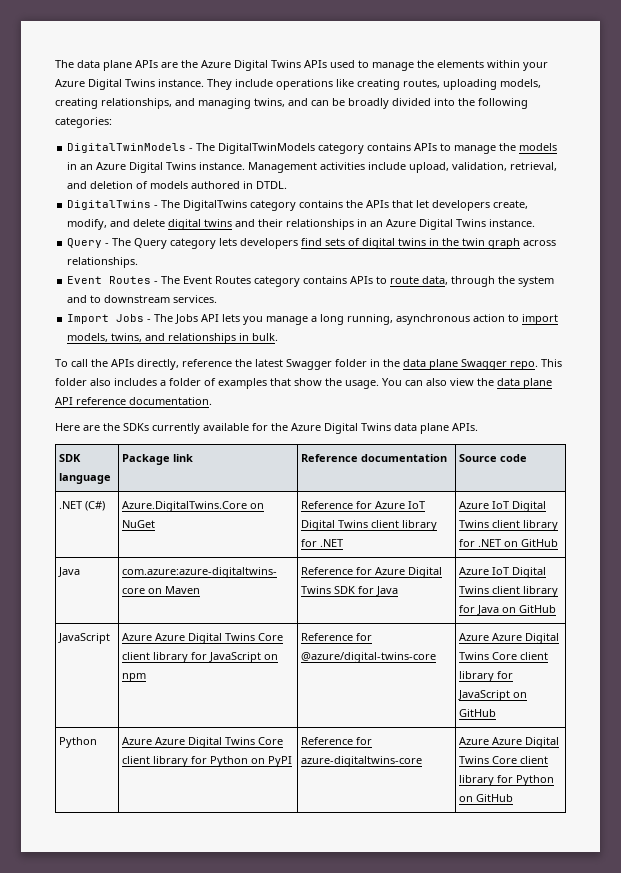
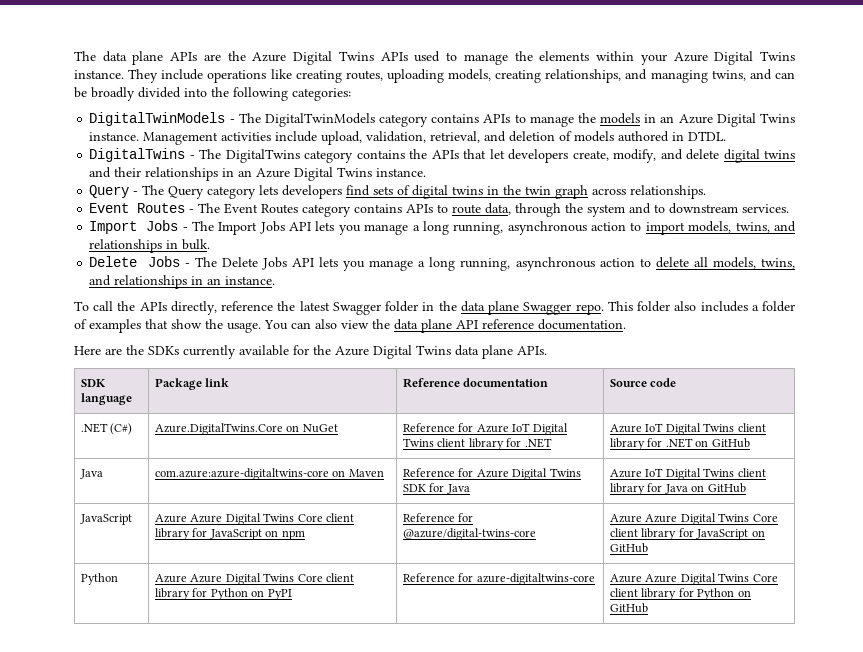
(174, 318) none -> [218,222,258,235] Import
(279, 337) none -> [89,256,796,271] [89,275,276,289] // Delete Jobs - The Delete Jobs API lets you manage a long running, asynchronous action to delete all models, twins, and relationships in an instance.

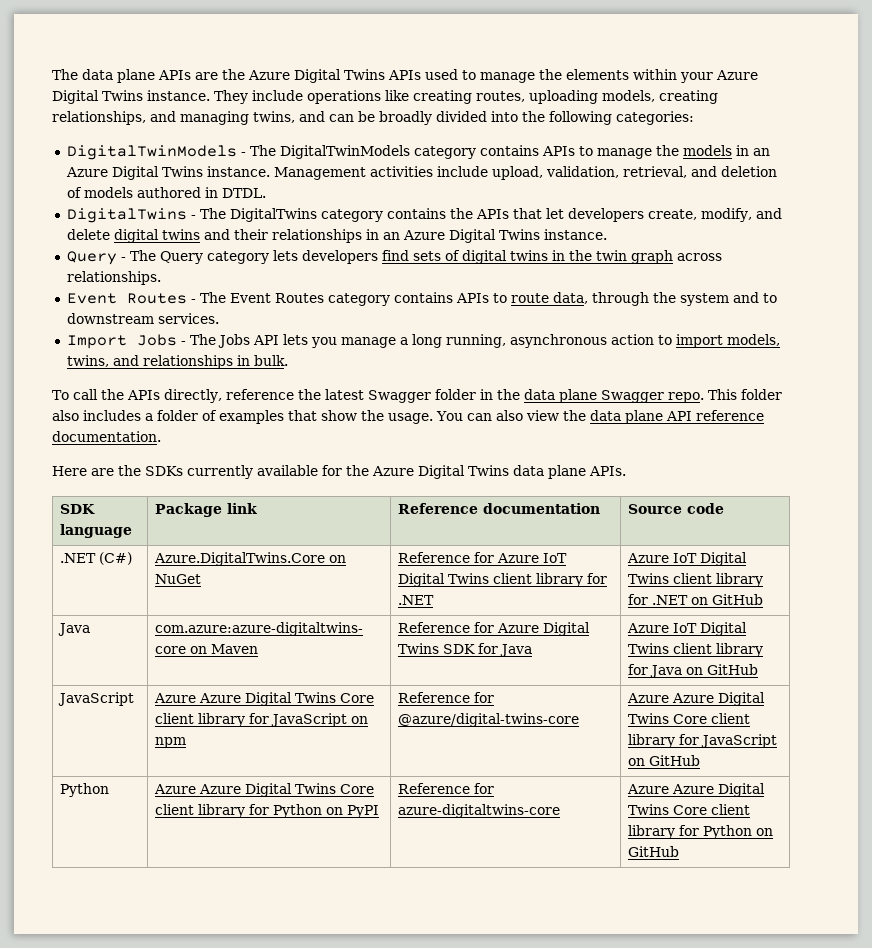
[218,222,258,235] Import -> (216, 339) none
[89,256,796,271] [89,275,276,289] // Delete Jobs - The Delete Jobs API lets you manage a long running, asynchronous action to delete all models, twins, and relationships in an instance. -> (288, 360) none

